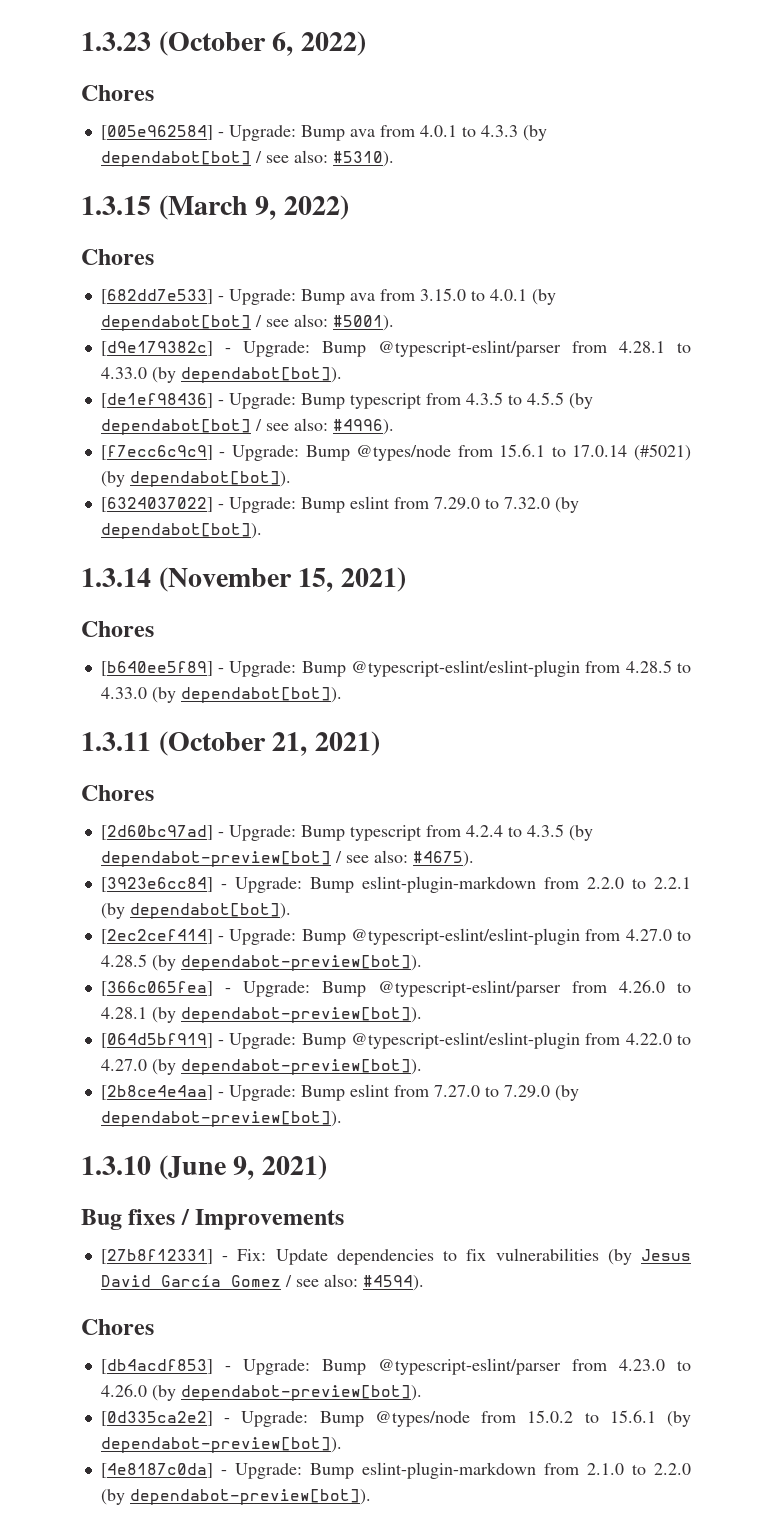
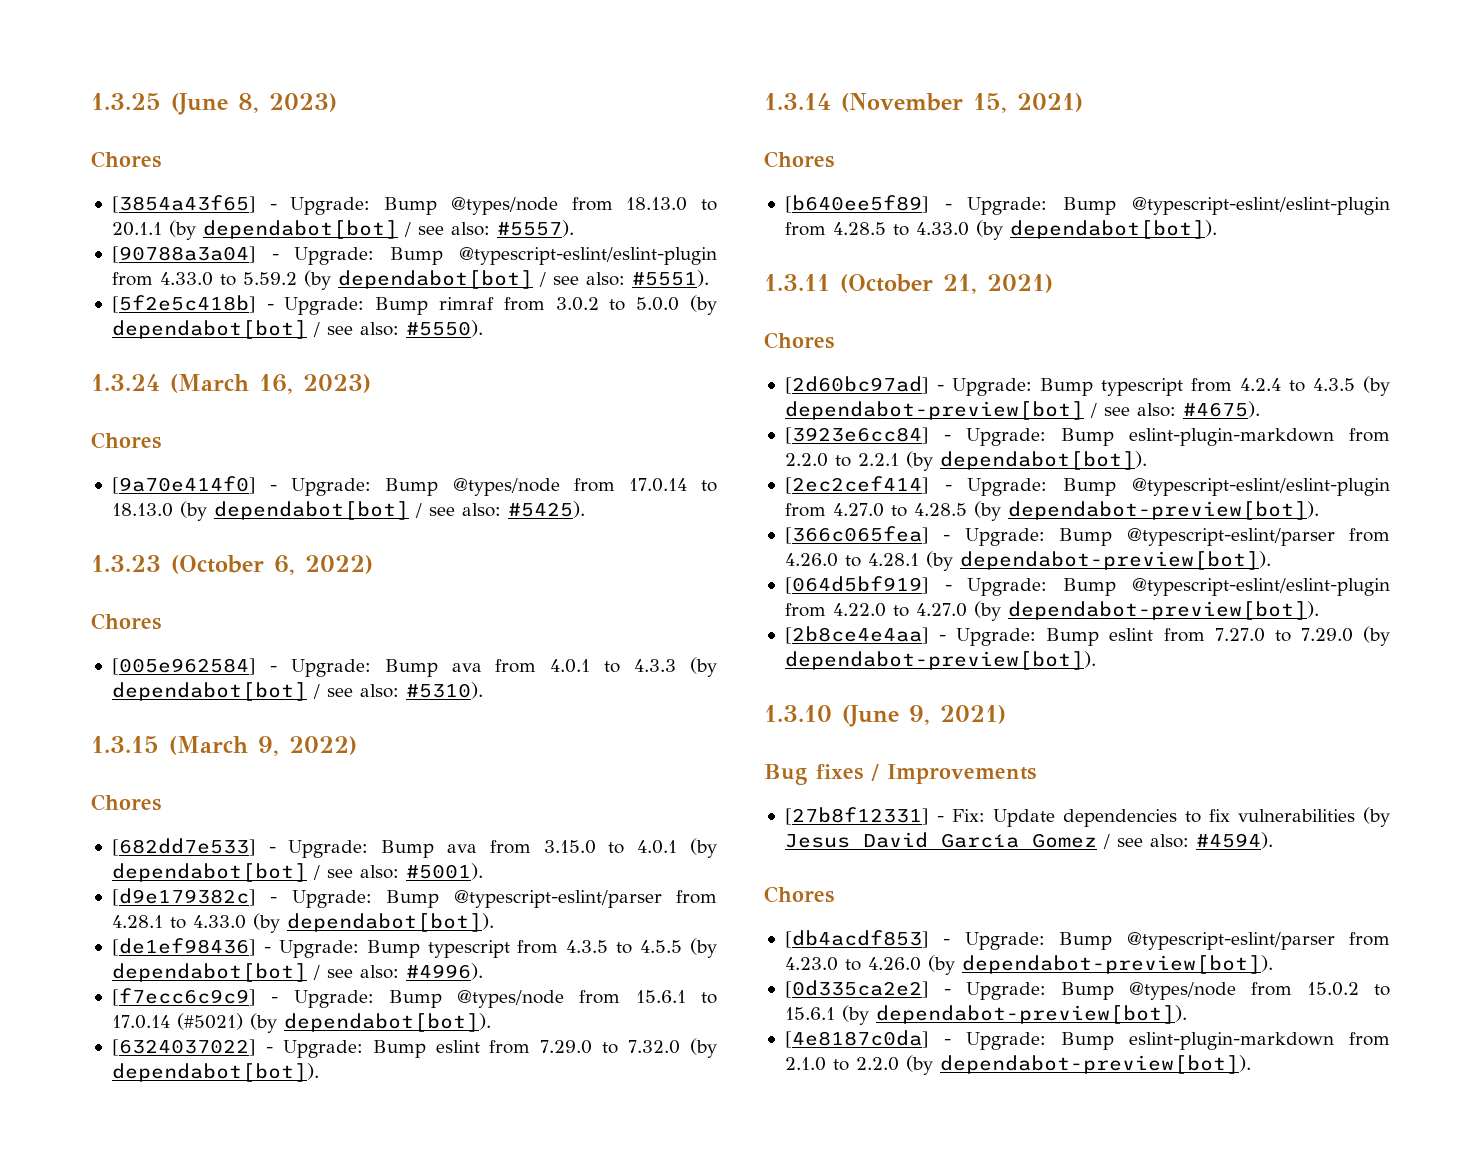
(81, 41) none -> [91,93,338,115] [91,151,161,168] [111,195,717,215] [111,220,574,240] [111,246,717,265] [111,270,709,290] [111,295,717,315] [111,320,483,339] [91,374,371,394] [91,432,161,449] [111,476,717,496] [111,501,585,521] 1.3.25 (June 8, 2023) // Chores // [3854a43f65] - Upgrade: Bump @types/node from 18.13.0 to 20.1.1 (by dependabot[bot] / see also: #5557). // [90788a3a04] - Upgrade: Bump @typescript-eslint/eslint-plugin from 4.33.0 to 5.59.2 (by dependabot[bot] / see also: #5551). // [5f2e5c418b] - Upgrade: Bump rimraf from 3.0.2 to 5.0.0 (by dependabot[bot] / see also: #5550). // 1.3.24 (March 16, 2023) // Chores // [9a70e414f0] - Upgrade: Bump @types/node from 17.0.14 to 18.13.0 (by dependabot[bot] / see also: #5425). //

